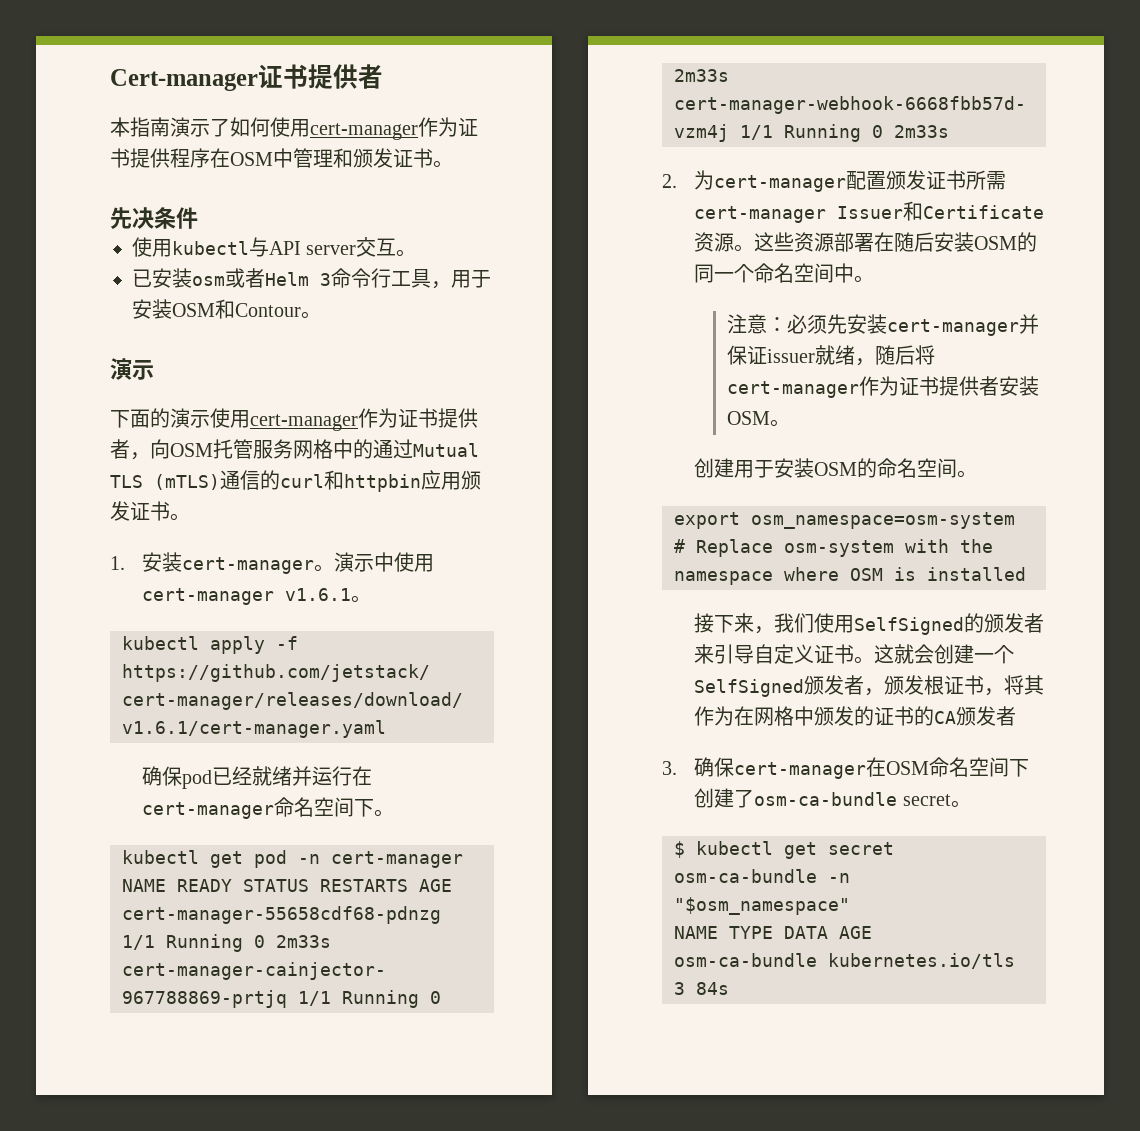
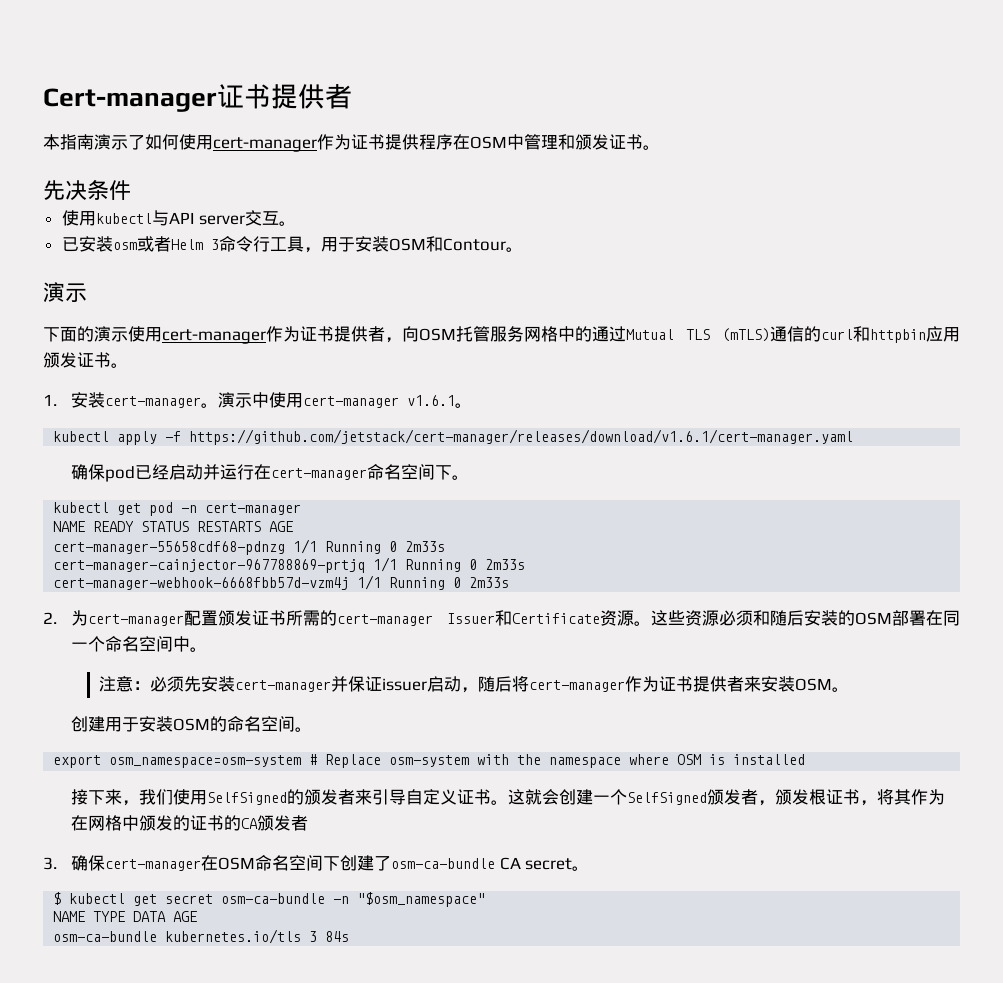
[252,766,293,786] 就绪 -> [169,464,204,480] 启动
(1007, 180) none -> [320,610,338,626] 的
[834,232,895,252] 部署在 -> [719,610,770,626] 必须和
[974,232,1038,252] OSM的 -> [838,610,943,626] 的OSM部署在
[814,345,855,365] 就绪 -> [427,676,462,692] 启动
(999, 386) none -> [744,676,762,692] 来
(898, 799) none -> [499,857,521,870] CA

